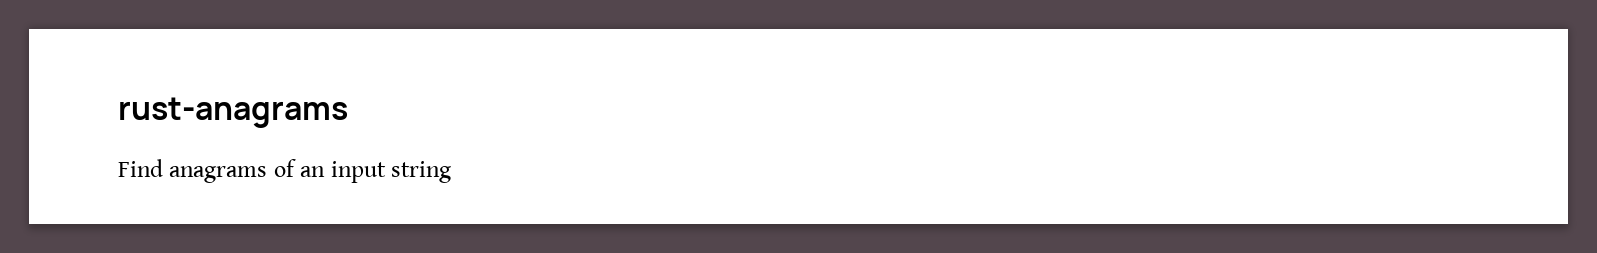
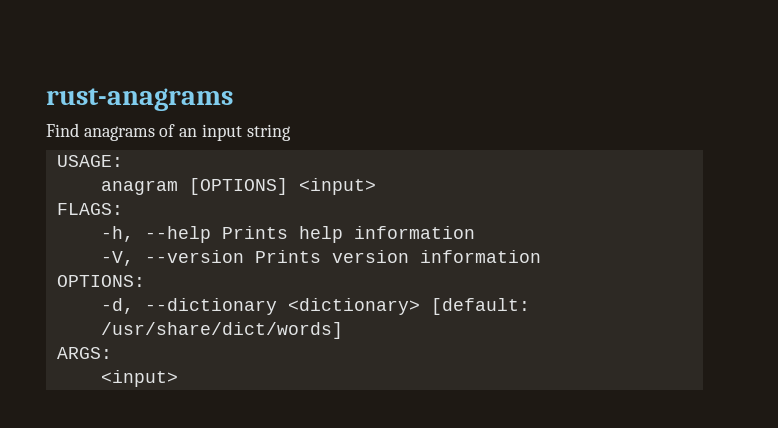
(452, 172) none -> [56,155,123,167] [100,178,376,195] [56,203,123,215] [100,226,475,243] [100,250,541,266] [56,275,145,287] [100,298,530,315] [100,322,343,339] [56,347,112,359] [100,370,178,387] // USAGE: // anagram [OPTIONS] <input> // FLAGS: // -h, --help Prints help information // -V, --version Prints version information // OPTIONS: // -d, --dictionary <dictionary> [default: /usr/share/dict/words] // ARGS: // <input>

